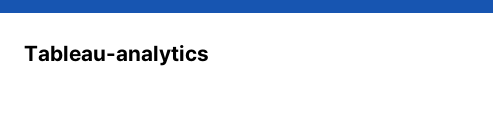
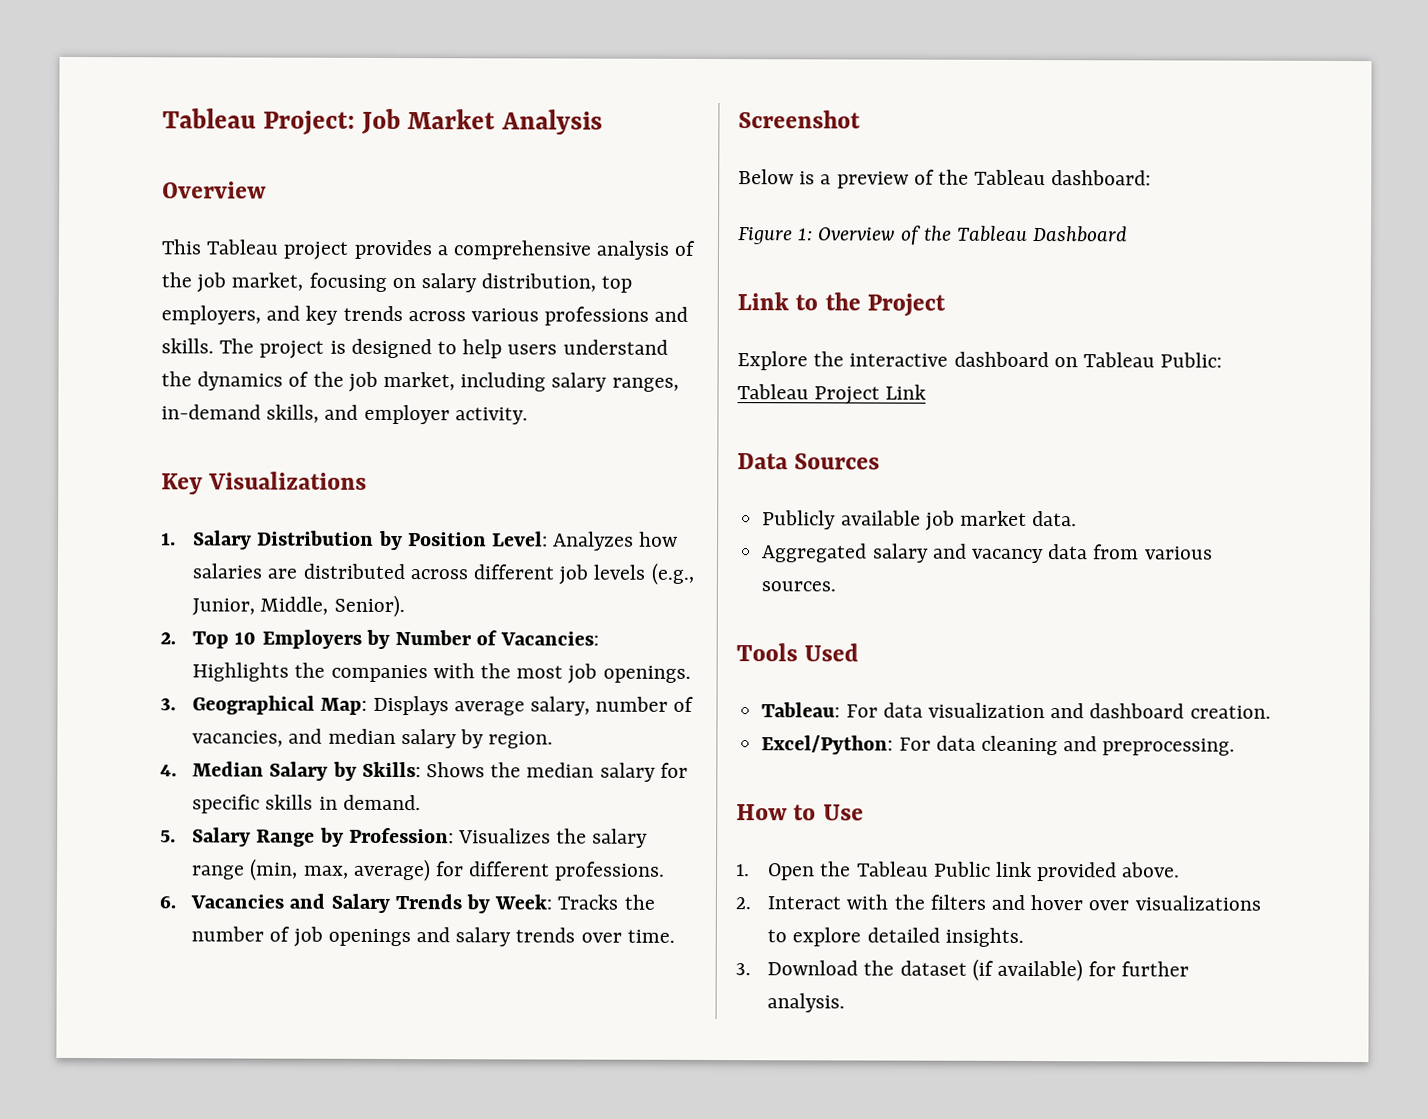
[24,44,209,66] Tableau-analytics -> [162,108,604,135] [162,181,267,199] [161,239,697,260] [161,272,633,293] [161,305,689,326] [161,338,668,359] [161,371,679,392] [161,404,528,425] [161,471,368,495] [161,530,679,551] [192,562,694,585] [192,594,405,618] [160,629,600,649] [192,662,691,684] [160,695,695,716] [192,728,554,749] [160,761,688,782] [192,794,421,814] [160,827,649,848] [191,858,666,882] [159,893,655,914] [191,926,675,947] [738,110,861,129] [738,169,1152,189] [737,225,1129,245] [737,292,946,317] [737,351,1223,371] [737,384,927,405] [737,453,881,470] [762,510,1078,531] [761,543,1213,564] [761,581,837,592] [736,643,860,662] [761,702,1271,719] [761,735,1236,756] [736,804,864,821] [736,861,1181,882] [735,894,1261,911] [767,927,1024,947] [735,958,1190,982] [767,993,846,1013] Tableau Project: Job Market Analysis // Overview // This Tableau project provides a comprehensive analysis of the job market, focusing on salary distribution, top employers, and key trends across various professions and skills. The project is designed to help users understand the dynamics of the job market, including salary ranges, in-demand skills, and employer activity. // Key Visualizations // 1. Salary Distribution by Position Level: Analyzes how salaries are distributed across different job levels (e.g., Junior, Middle, Senior). // 2. Top 10 Employers by Number of Vacancies: Highlights the companies with the most job openings. // 3. Geographical Map: Displays average salary, number of vacancies, and median salary by region. // 4. Median Salary by Skills: Shows the median salary for specific skills in demand. // 5. Salary Range by Profession: Visualizes the salary range (min, max, average) for different professions. // 6. Vacancies and Salary Trends by Week: Tracks the number of job openings and salary trends over time. // Screenshot // Below is a preview of the Tableau dashboard: // Figure 1: Overview of the Tableau Dashboard // Link to the Project // Explore the interactive dashboard on Tableau Public: Tableau Project Link // Data Sources // Publicly available job market data. // Aggregated salary and vacancy data from various sources. // Tools Used // Tableau: For data visualization and dashboard creation. // Excel/Python: For data cleaning and preprocessing. // How to Use // 1. Open the Tableau Public link provided above. // 2. Interact with the filters and hover over visualizations to explore detailed insights. // 3. Download the dataset (if available) for further analysis.

